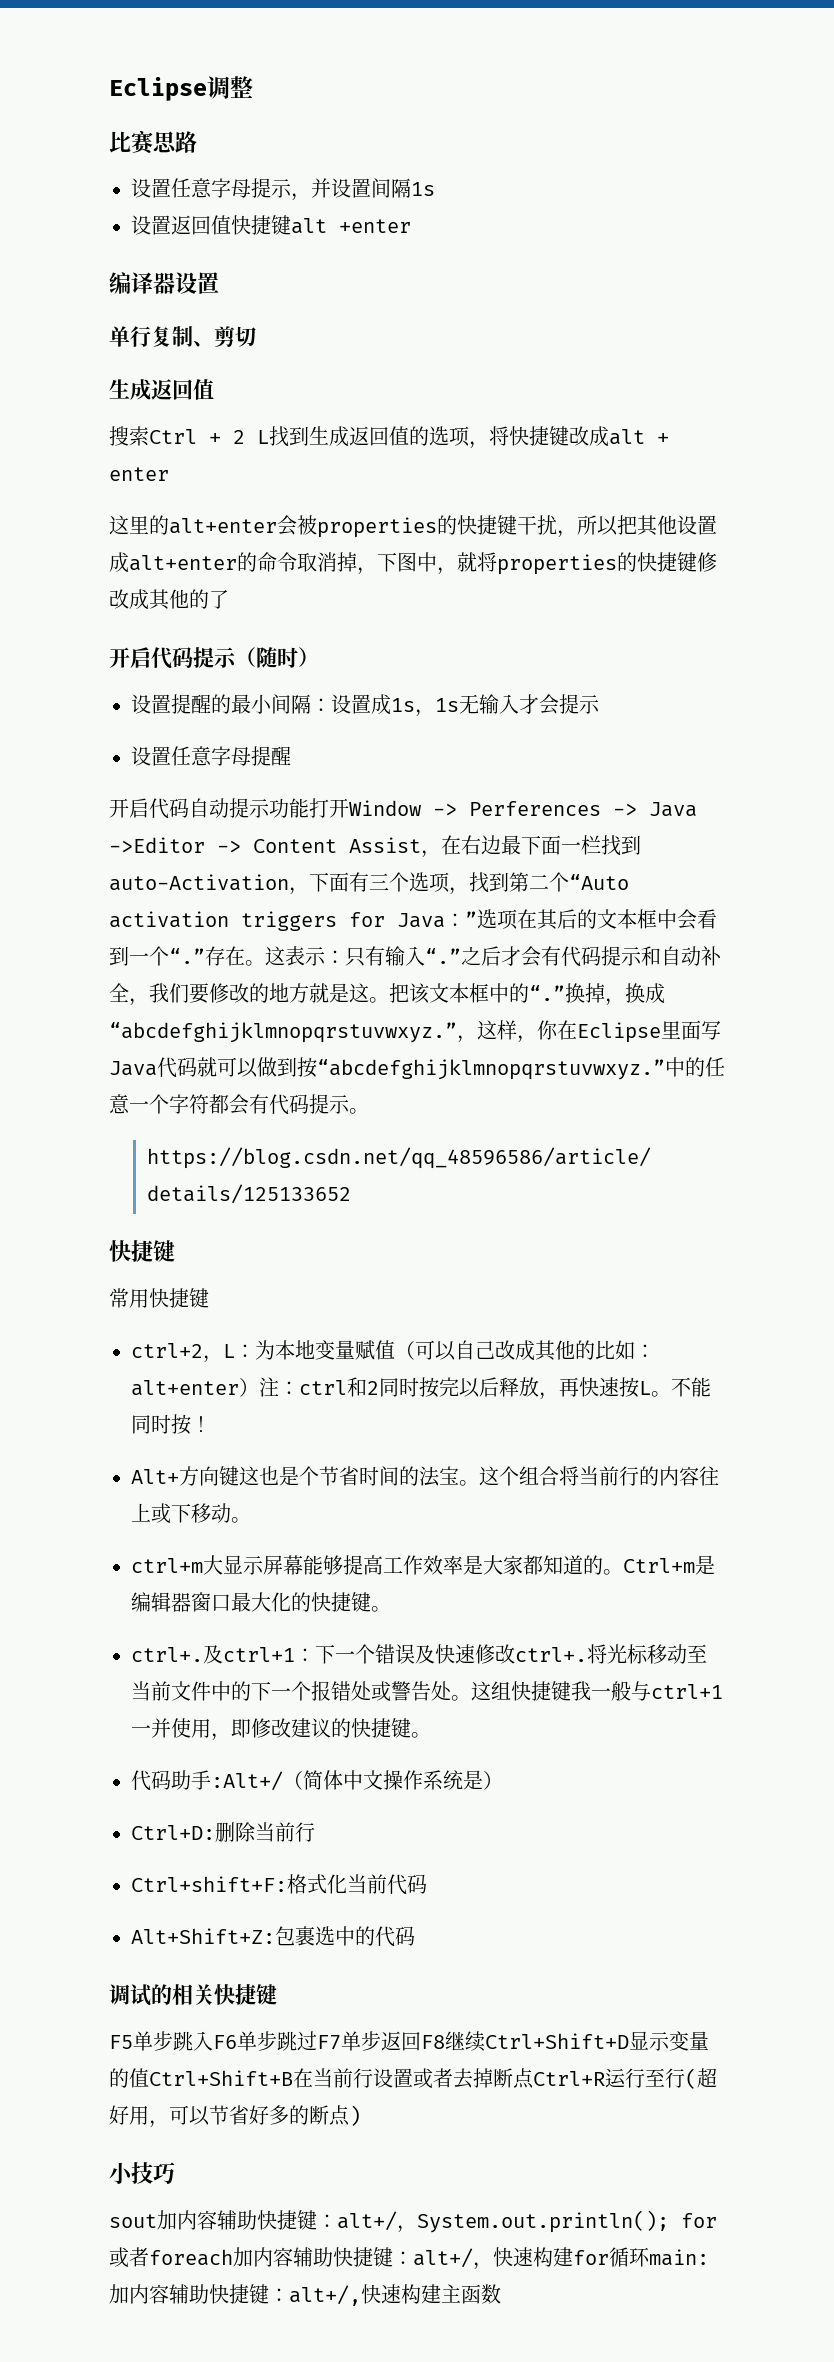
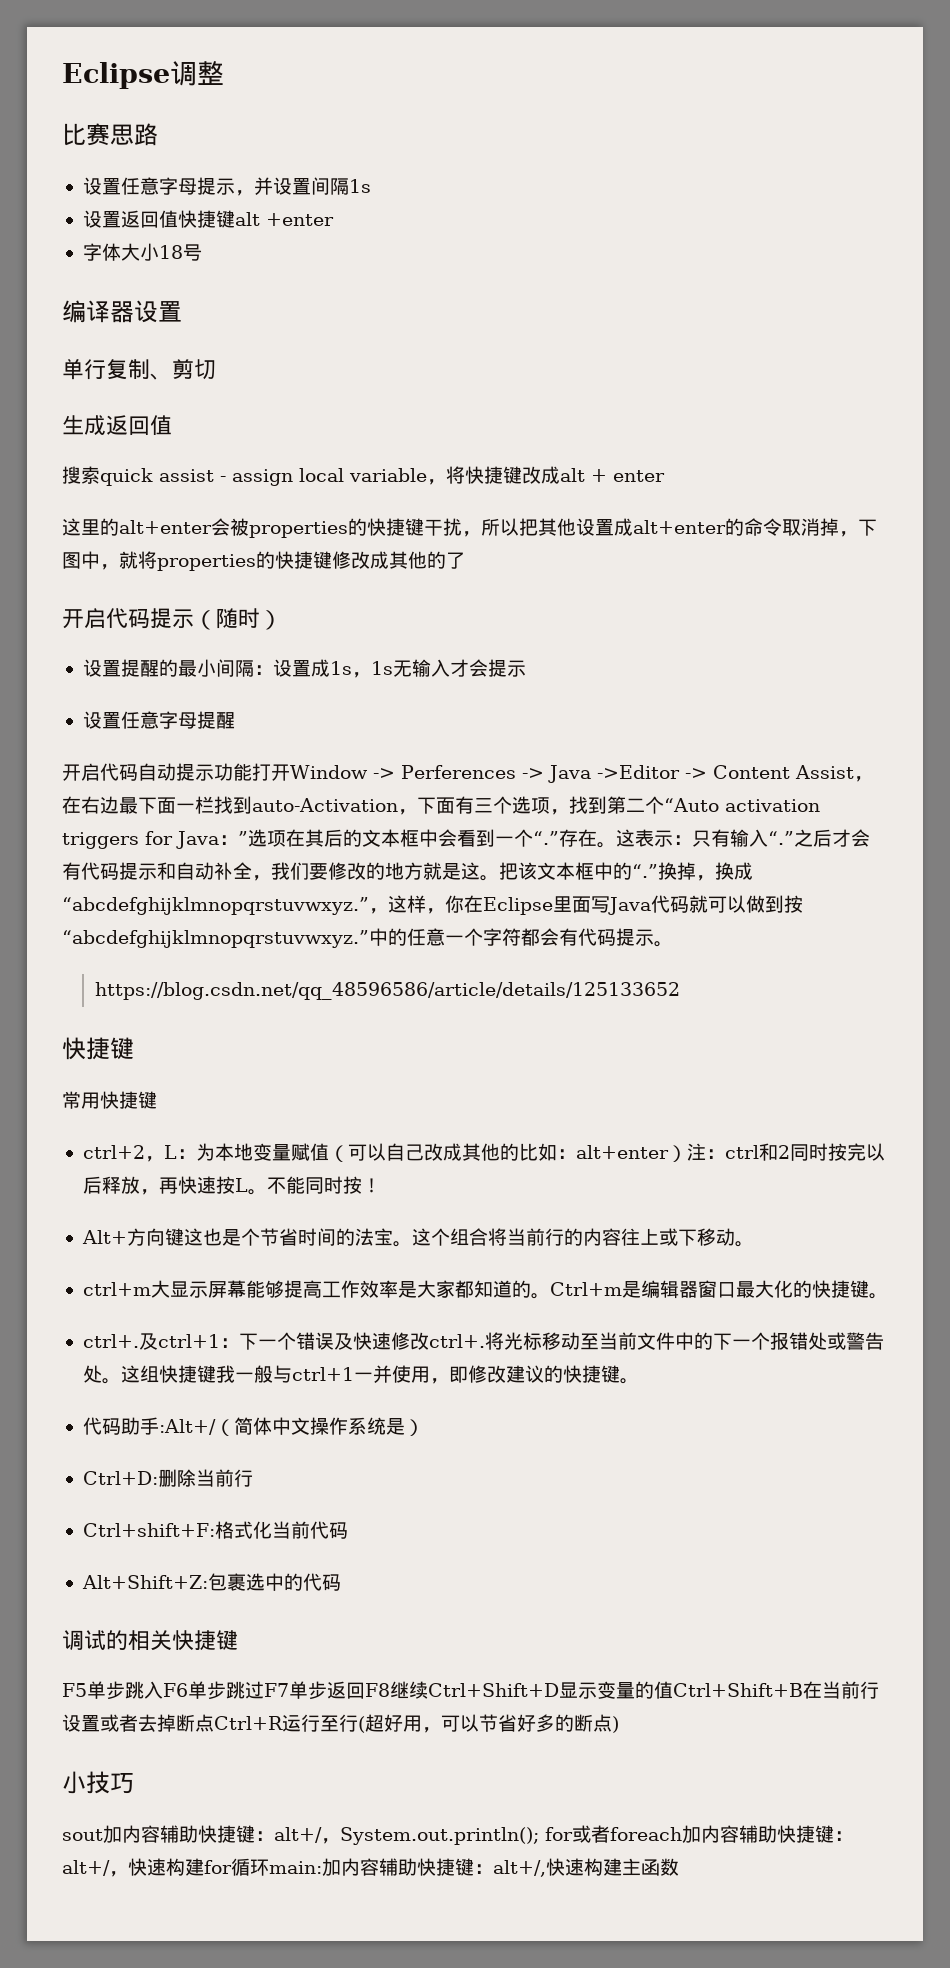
(411, 226) none -> [82,243,202,261] // 字体大小18号
[149,426,470,447] Ctrl + 2 L找到生成返回值的选项 -> [100,468,427,486] quick assist - assign local variable

